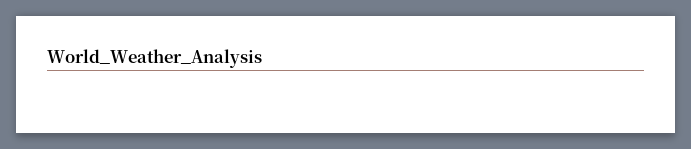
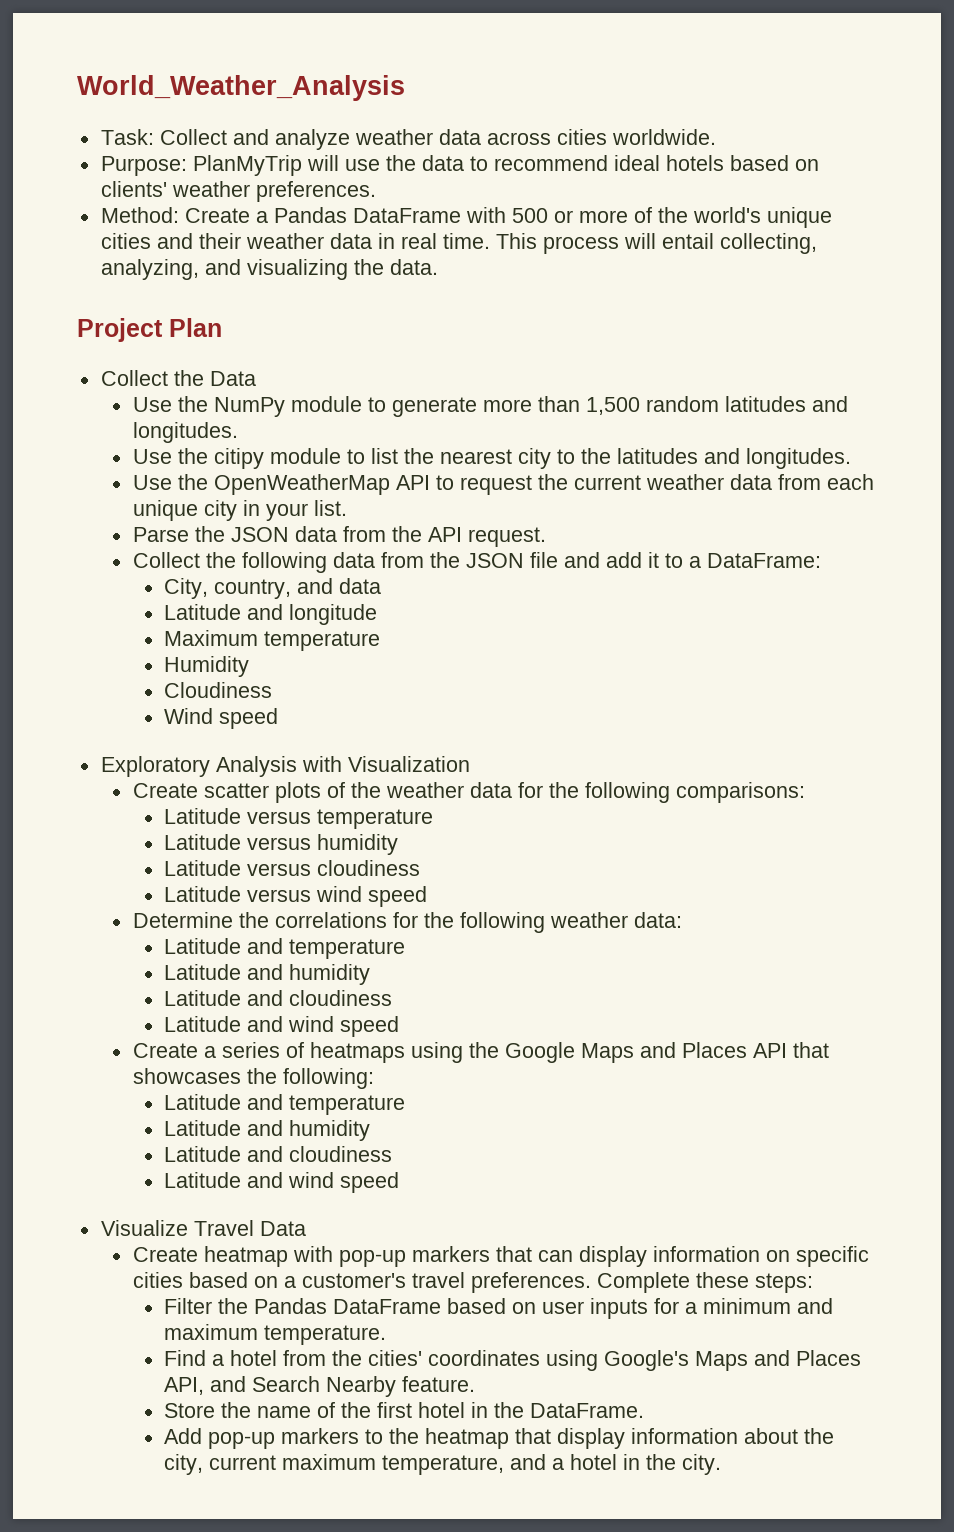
(262, 58) none -> [100,129,716,150] [100,155,819,176] [100,181,376,202] [100,207,832,228] [100,233,817,254] [100,259,438,280] [77,318,222,342] [100,370,256,386] [132,396,848,417] [132,422,238,443] [132,448,851,469] [132,474,874,495] [132,500,347,521] [132,526,546,547] [132,552,821,573] [164,578,382,599] [164,604,378,625] [164,630,381,651] [164,656,250,677] [164,682,273,698] [164,708,279,729] [100,756,470,777] [132,782,805,803] [164,808,434,829] [164,834,399,855] [164,860,421,876] [164,886,428,907] [132,912,682,933] [164,938,406,959] [164,964,371,985] [164,990,393,1006] [164,1016,400,1037] [132,1042,829,1063] [132,1068,374,1089] [164,1094,406,1115] [164,1120,371,1141] [164,1146,393,1162] [164,1172,400,1193] [100,1220,306,1236] [132,1246,869,1267] [132,1272,813,1293] [164,1298,834,1319] [164,1324,387,1345] [164,1350,862,1371] [164,1376,476,1397] [164,1402,645,1418] [164,1428,835,1449] [164,1454,722,1475] // Task: Collect and analyze weather data across cities worldwide. // Purpose: PlanMyTrip will use the data to recommend ideal hotels based on clients' weather preferences. // Method: Create a Pandas DataFrame with 500 or more of the world's unique cities and their weather data in real time. This process will entail collecting, analyzing, and visualizing the data. // Project Plan // Collect the Data // Use the NumPy module to generate more than 1,500 random latitudes and longitudes. // Use the citipy module to list the nearest city to the latitudes and longitudes. // Use the OpenWeatherMap API to request the current weather data from each unique city in your list. // Parse the JSON data from the API request. // Collect the following data from the JSON file and add it to a DataFrame: // City, country, and data // Latitude and longitude // Maximum temperature // Humidity // Cloudiness // Wind speed // Exploratory Analysis with Visualization // Create scatter plots of the weather data for the following comparisons: // Latitude versus temperature // Latitude versus humidity // Latitude versus cloudiness // Latitude versus wind speed // Determine the correlations for the following weather data: // Latitude and temperature // Latitude and humidity // Latitude and cloudiness // Latitude and wind speed // Create a series of heatmaps using the Google Maps and Places API that showcases the following: // Latitude and temperature // Latitude and humidity // Latitude and cloudiness // Latitude and wind speed // Visualize Travel Data // Create heatmap with pop-up markers that can display information on specific cities based on a customer's travel preferences. Complete these steps: // Filter the Pandas DataFrame based on user inputs for a minimum and maximum temperature. // Find a hotel from the cities' coordinates using Google's Maps and Places API, and Search Nearby feature. // Store the name of the first hotel in the DataFrame. // Add pop-up markers to the heatmap that display information about the city, current maximum temperature, and a hotel in the city.

